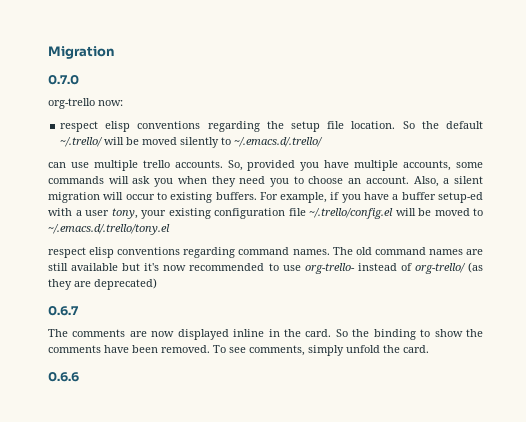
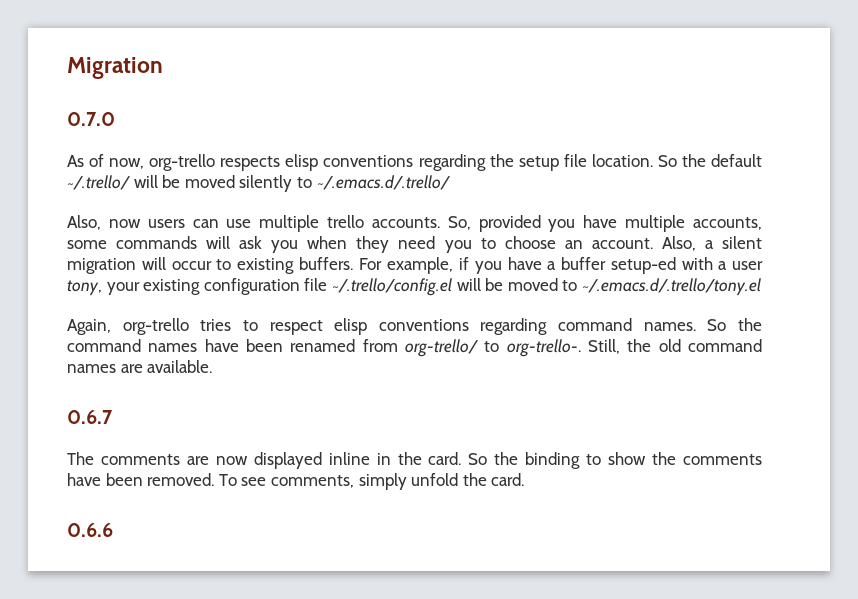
[48,98,123,109] [60,121,99,132] org-trello now: // respect -> [67,154,281,171] As of now, org-trello respects
(324, 142) none -> [67,215,185,230] Also, now users
(170, 229) none -> [67,318,258,335] Again, org-trello tries to
[332,247,484,255] [48,262,483,274] [48,278,157,290] The old command names are still available but it's now recommended to use org-trello- instead of org-trello/ (as they are deprecated) -> [707,318,762,331] [67,339,763,357] [67,360,213,373] So the command names have been renamed from org-trello/ to org-trello-. Still, the old command names are available.

